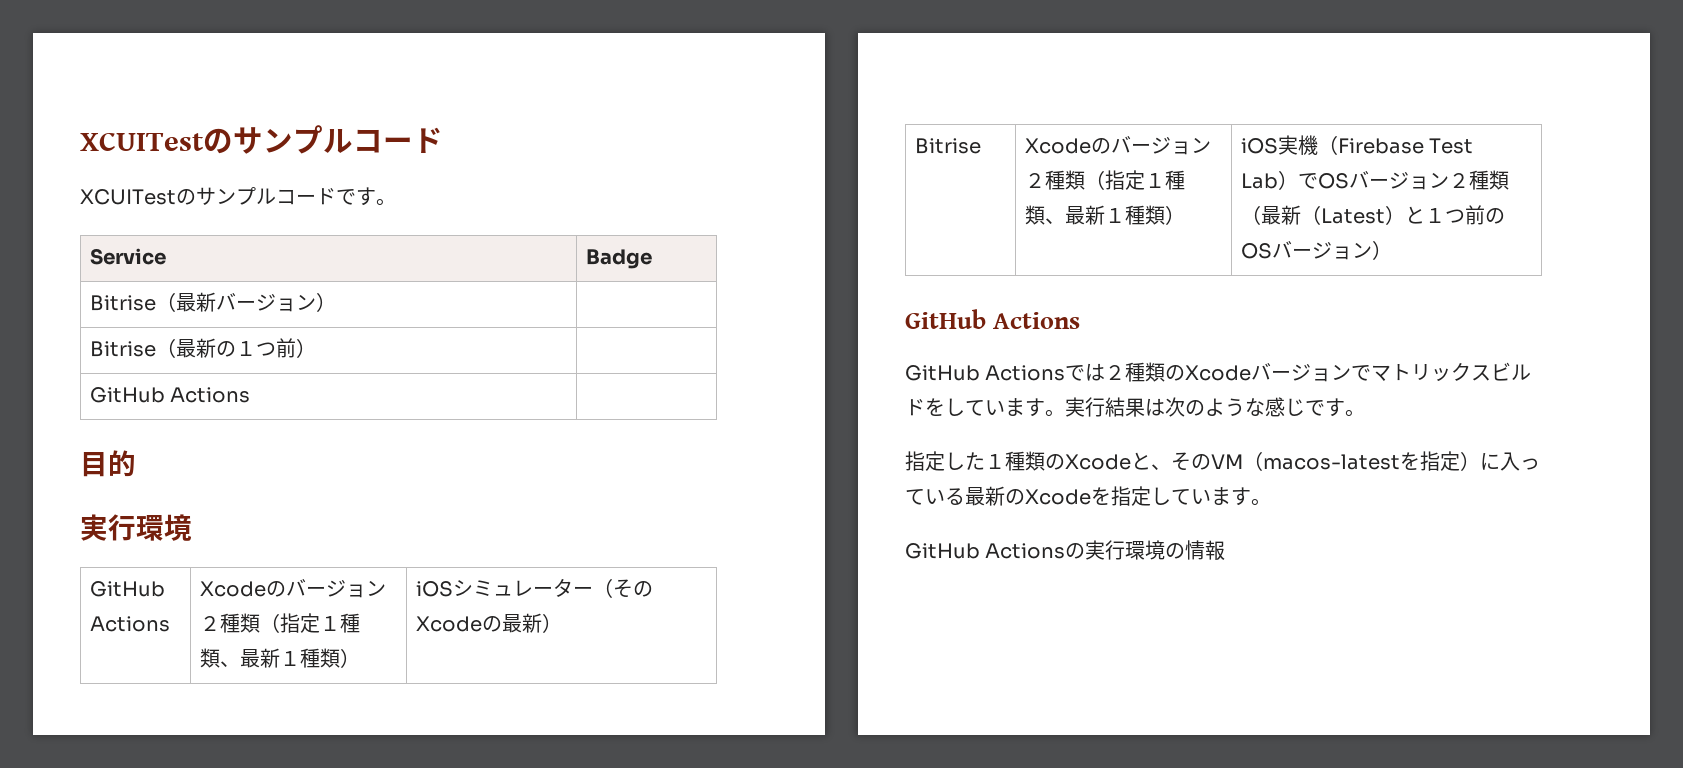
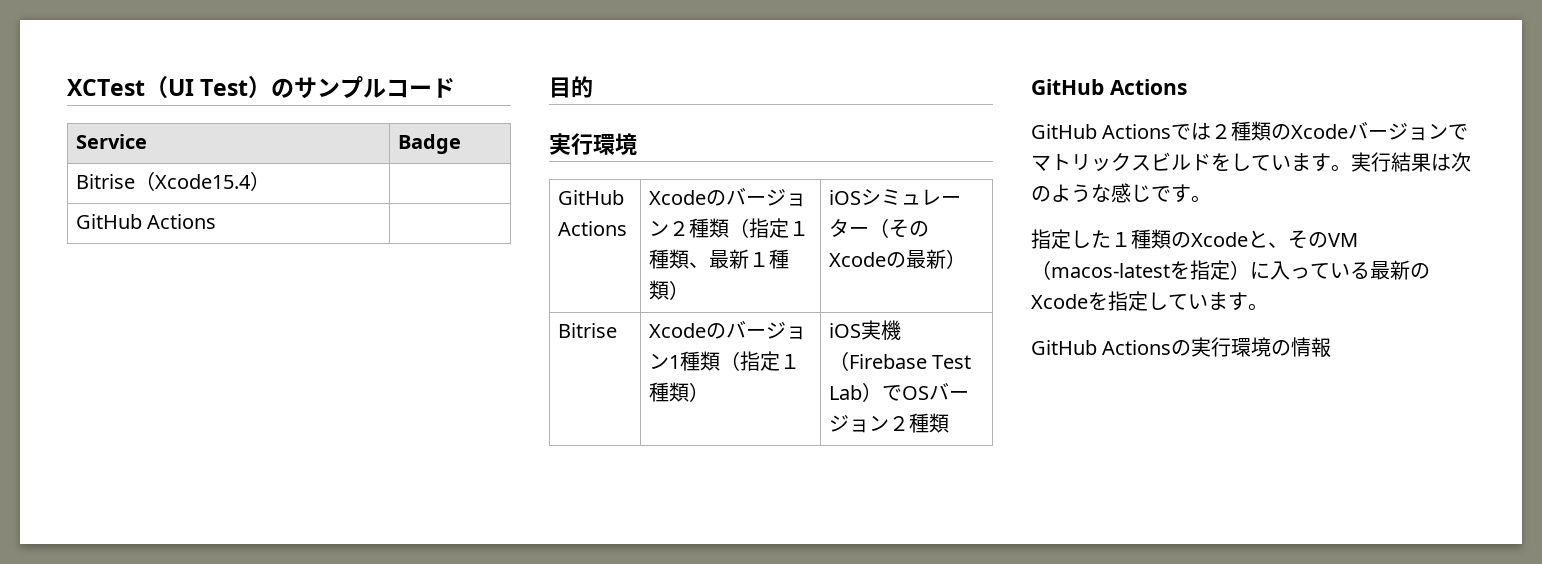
[80,125,443,154] [80,187,396,206] [89,248,166,265] [585,249,652,269] [89,292,336,312] [89,338,296,358] XCUITestのサンプルコード // XCUITestのサンプルコードです。 // Service | Badge // Bitrise（最新バージョン） | // Bitrise（最新の１つ前 -> [67,76,456,99] [76,134,148,149] [398,134,462,154] [76,171,252,191] XCTest（UI Test）のサンプルコード // Service | Badge // Bitrise（Xcode15.4
[1024,170,1185,190] [1024,205,1165,225] ２種類（指定１種類、最新１種類 -> [669,351,801,371] [649,382,690,402] 1種類（指定１種類
[1240,205,1505,225] [1240,240,1392,260] （最新（Latest）と１つ前のOSバージョン） -> (950, 423) none

